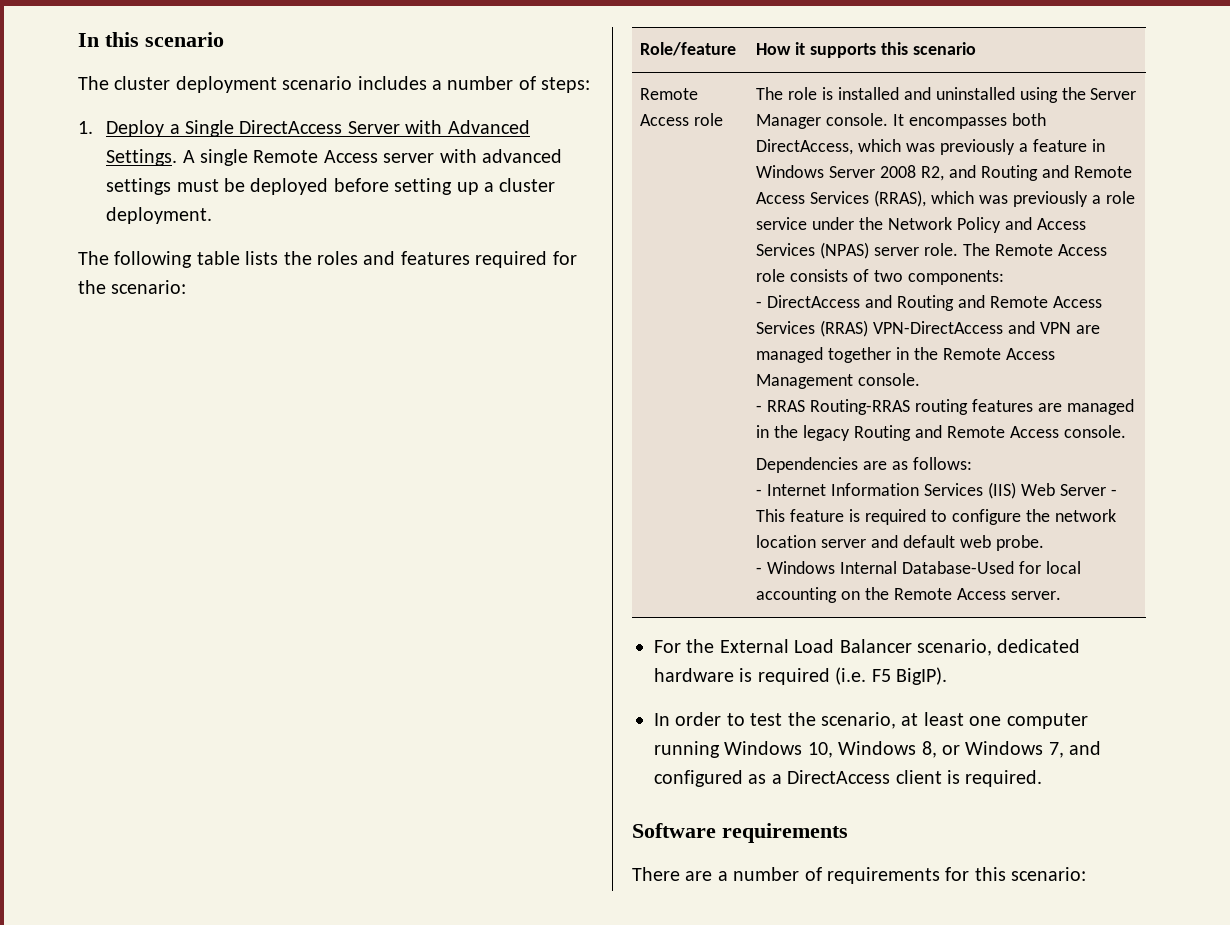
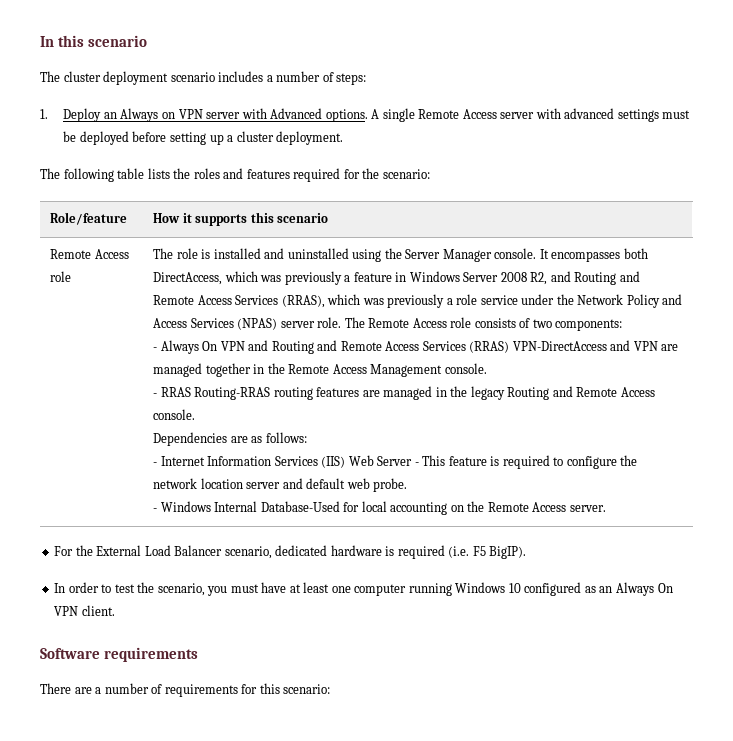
[169,120,400,137] a Single DirectAccess Server -> [103,108,241,122] an Always on VPN server
[106,149,178,166] Settings. -> [325,109,368,122] options.
[767,295,861,308] DirectAccess -> [160,340,245,354] Always On VPN
(896, 720) none -> [207,582,287,596] you must have
[807,741,1102,758] [654,770,1043,787] 10, Windows 8, or Windows 7, and configured as a DirectAccess client is required. -> [508,582,673,596] [54,605,115,616] 10 configured as an Always On VPN client.

